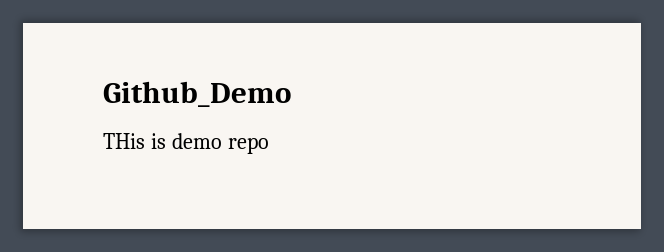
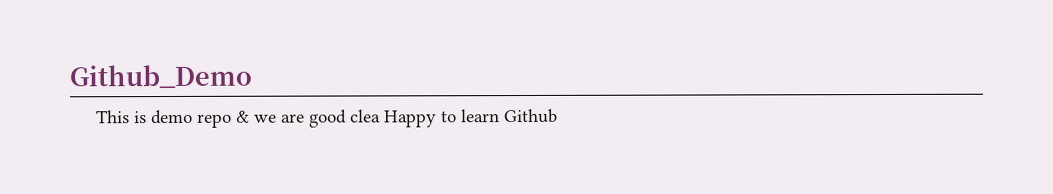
[103,133,145,149] THis -> [96,110,131,124] This
(269, 145) none -> [236,108,559,128] & we are good clea Happy to learn Github

